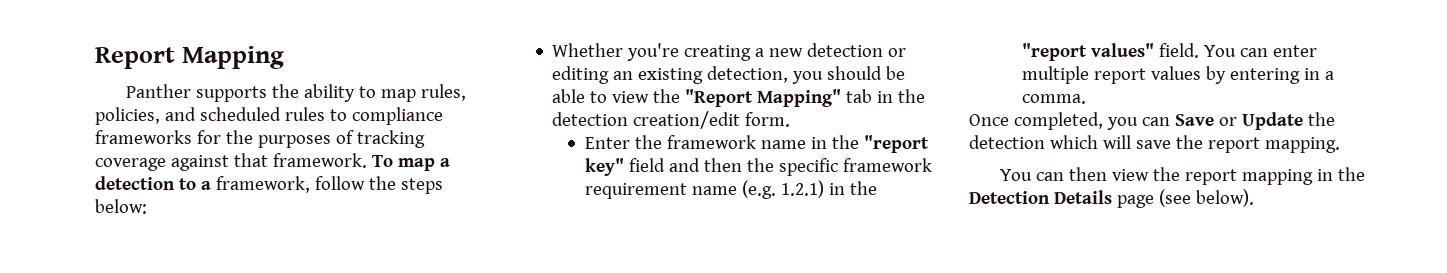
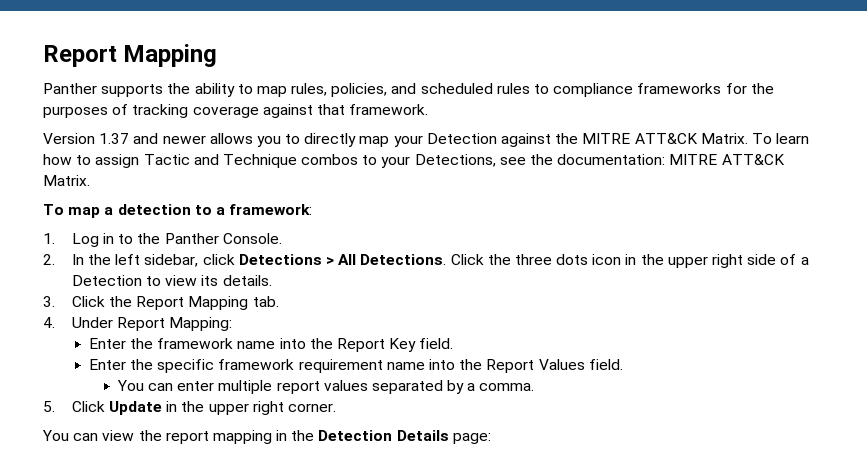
(367, 160) none -> [43,133,810,147] [43,154,785,168] [43,175,90,186] // Version 1.37 and newer allows you to directly map your Detection against the MITRE ATT&CK Matrix. To learn how to assign Tactic and Technique combos to your Detections, see the documentation: MITRE ATT&CK Matrix. //
[215,176,443,194] [95,199,147,214] [552,43,907,61] [552,66,906,84] [552,89,926,107] [552,111,791,129] [584,135,929,153] [584,158,742,176] framework, follow the steps below: // Whether you're creating a new detection or editing an existing detection, you should be able to view the "Report Mapping" tab in the detection creation/edit form. // Enter the framework name in the "report key" field and then -> [229,204,313,215] [43,233,282,247] [43,254,809,268] [71,275,272,286] [43,296,279,310] [43,317,233,331] [88,338,454,352] [88,359,126,370] framework: // 1. Log in to the Panther Console. // 2. In the left sidebar, click Detections > All Detections. Click the three dots icon in the upper right side of a Detection to view its details. // 3. Click the Report Mapping tab. // 4. Under Report Mapping: // Enter the framework name into the Report Key field. // Enter
[741,180,877,199] [1021,43,1199,61] (e.g. 1.2.1) in the "report values" field. -> [429,359,623,373] into the Report Values field. //
[1205,66,1320,84] by entering in -> [371,380,465,394] separated by
[969,112,1335,130] [969,135,1340,153] [999,167,1107,181] Once completed, you can Save or Update the detection which will save the report mapping. // You can then -> [43,401,336,415] [42,430,99,441] 5. Click Update in the upper right corner. // You can
[1116,189,1254,208] page (see below). -> [452,433,491,444] page:

